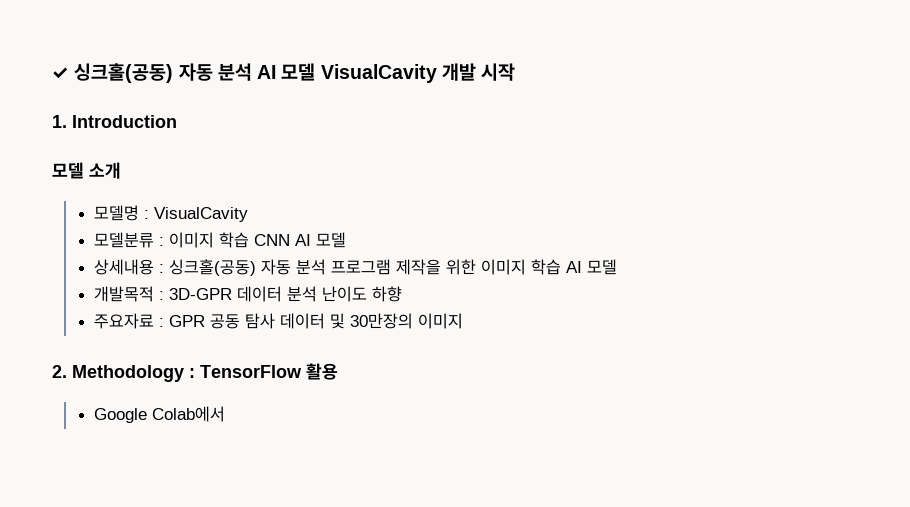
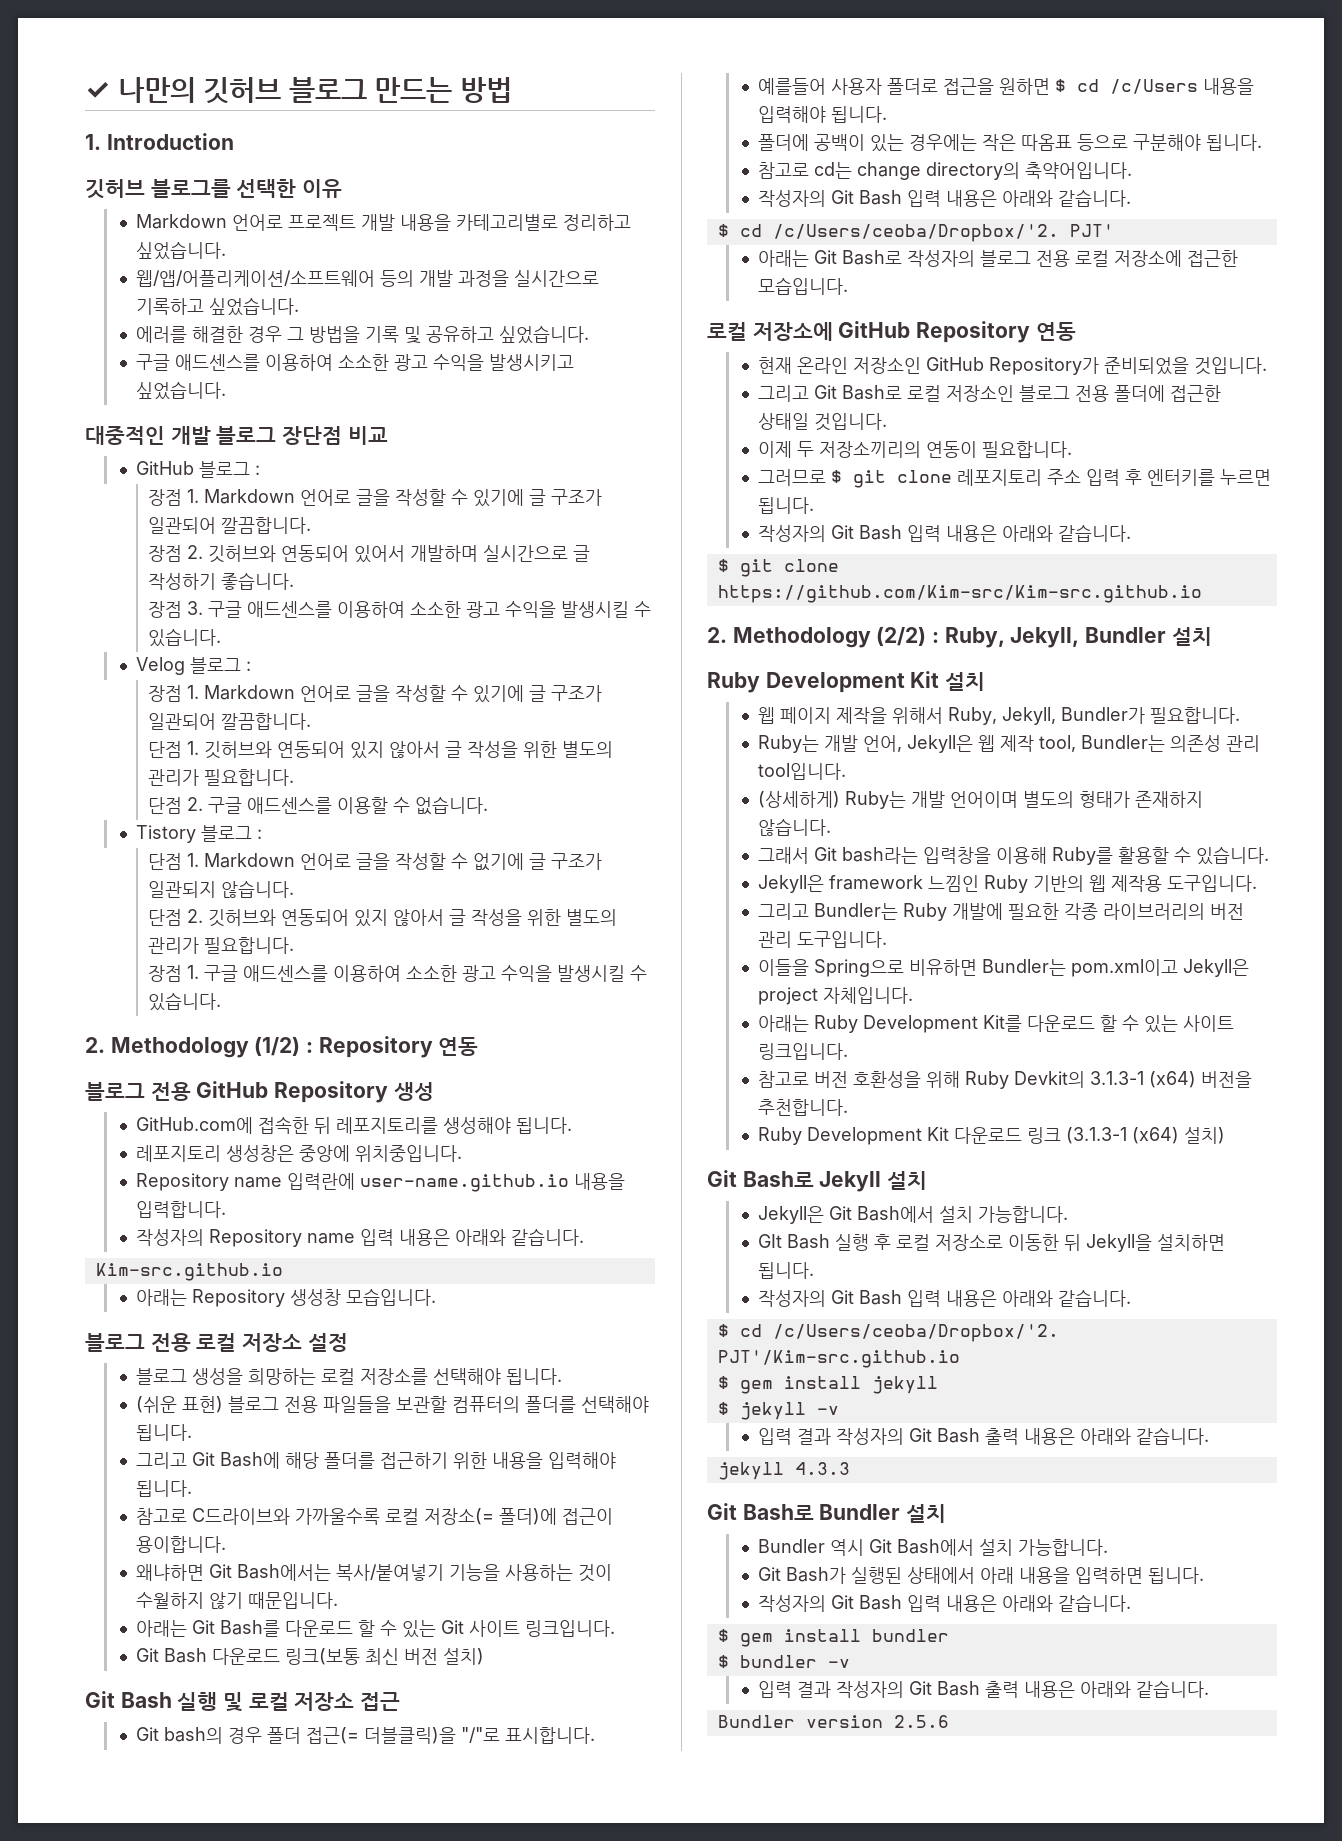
[74,63,516,83] [52,115,177,128] [52,162,121,179] [94,205,249,222] [94,232,347,248] [94,259,618,276] [94,286,403,302] [94,313,464,329] [52,363,338,382] [94,406,226,423] 싱크홀(공동) 자동 분석 AI 모델 VisualCavity 개발 시작 // 1. Introduction // 모델 소개 // 모델명 : VisualCavity // 모델분류 : 이미지 학습 CNN AI 모델 // 상세내용 : 싱크홀(공동) 자동 분석 프로그램 제작을 위한 이미지 학습 AI 모델 // 개발목적 : 3D-GPR 데이터 분석 난이도 하향 // 주요자료 : GPR 공동 탐사 데이터 및 30만장의 이미지 // 2. Methodology : TensorFlow 활용 // Google Colab에서 -> [117,77,512,104] [85,133,234,150] [85,179,343,199] [136,214,632,231] [136,241,227,260] [136,270,600,287] [136,297,300,316] [136,325,590,344] [136,354,575,371] [136,381,227,400] [85,426,388,445] [136,461,261,478] [148,489,603,507] [148,517,312,534] [148,545,591,563] [148,572,295,590] [148,601,652,618] [148,628,222,647] [136,657,252,675] [148,685,603,703] [148,713,312,730] [148,741,614,759] [148,769,295,786] [148,796,489,815] [136,825,263,843] [148,853,603,871] [148,880,295,898] [148,909,618,927] [148,937,295,954] [148,965,648,982] [148,992,222,1011] [85,1036,479,1058] [85,1081,434,1103] [136,1116,573,1134] [136,1145,463,1162] [136,1173,626,1192] [136,1201,227,1218] [136,1228,585,1247] [95,1263,283,1281] [136,1288,437,1307] [85,1333,348,1352] [136,1368,563,1385] [136,1396,650,1413] [136,1424,193,1441] [136,1452,617,1469] [136,1480,193,1497] [136,1508,614,1525] [136,1536,227,1553] [136,1564,613,1582] [136,1592,339,1609] [136,1620,616,1638] [136,1648,485,1665] [85,1691,401,1712] [136,1727,596,1744] [758,78,1255,95] [758,106,888,123] [758,134,1263,152] [758,162,1133,180] [758,189,1132,207] [717,224,1114,242] [758,250,1239,267] [758,277,849,295] [707,321,1076,343] [758,357,1268,375] [758,385,1222,402] [758,413,888,431] [758,441,1073,458] [758,469,1272,488] [758,497,815,514] [758,524,1132,542] [717,559,839,577] [717,585,1202,603] [707,626,1212,648] [707,671,986,693] [758,707,1241,725] [758,735,1261,753] [758,763,847,780] [758,791,1204,809] [758,818,832,836] [758,846,1270,865] [758,875,1258,893] [758,903,1245,921] [758,931,888,948] [758,959,1250,977] [758,987,914,1005] [758,1015,1235,1033] [758,1043,849,1060] [758,1071,1253,1089] [758,1099,849,1116] [758,1127,1226,1145] [707,1170,928,1192] [758,1206,1069,1224] [758,1234,1226,1252] [758,1262,815,1279] [758,1289,1132,1307] [717,1324,1059,1342] [717,1350,960,1368] [717,1376,938,1394] [717,1402,839,1420] [758,1427,1210,1445] [717,1462,850,1480] [707,1503,947,1523] [758,1539,1109,1556] [758,1567,1205,1584] [758,1594,1132,1612] [717,1629,949,1647] [717,1655,850,1668] [758,1680,1210,1698] [717,1715,949,1728] 나만의 깃허브 블로그 만드는 방법 // 1. Introduction // 깃허브 블로그를 선택한 이유 // Markdown 언어로 프로젝트 개발 내용을 카테고리별로 정리하고 싶었습니다. // 웹/앱/어플리케이션/소프트웨어 등의 개발 과정을 실시간으로 기록하고 싶었습니다. // 에러를 해결한 경우 그 방법을 기록 및 공유하고 싶었습니다. // 구글 애드센스를 이용하여 소소한 광고 수익을 발생시키고 싶었습니다. // 대중적인 개발 블로그 장단점 비교 // GitHub 블로그 : // 장점 1. Markdown 언어로 글을 작성할 수 있기에 글 구조가 일관되어 깔끔합니다. // 장점 2. 깃허브와 연동되어 있어서 개발하며 실시간으로 글 작성하기 좋습니다. // 장점 3. 구글 애드센스를 이용하여 소소한 광고 수익을 발생시킬 수 있습니다. // Velog 블로그 : // 장점 1. Markdown 언어로 글을 작성할 수 있기에 글 구조가 일관되어 깔끔합니다. // 단점 1. 깃허브와 연동되어 있지 않아서 글 작성을 위한 별도의 관리가 필요합니다. // 단점 2. 구글 애드센스를 이용할 수 없습니다. // Tistory 블로그 : // 단점 1. Markdown 언어로 글을 작성할 수 없기에 글 구조가 일관되지 않습니다. // 단점 2. 깃허브와 연동되어 있지 않아서 글 작성을 위한 별도의 관리가 필요합니다. // 장점 1. 구글 애드센스를 이용하여 소소한 광고 수익을 발생시킬 수 있습니다. // 2. Methodology (1/2) : Repository 연동 // 블로그 전용 GitHub Repository 생성 // GitHub.com에 접속한 뒤 레포지토리를 생성해야 됩니다. // 레포지토리 생성창은 중앙에 위치중입니다. // Repository name 입력란에 user-name.github.io 내용을 입력합니다. // 작성자의 Repository name 입력 내용은 아래와 같습니다. // Kim-src.github.io // 아래는 Repository 생성창 모습입니다. // 블로그 전용 로컬 저장소 설정 // 블로그 생성을 희망하는 로컬 저장소를 선택해야 됩니다. // (쉬운 표현) 블로그 전용 파일들을 보관할 컴퓨터의 폴더를 선택해야 됩니다. // 그리고 Git Bash에 해당 폴더를 접근하기 위한 내용을 입력해야 됩니다. // 참고로 C드라이브와 가까울수록 로컬 저장소(= 폴더)에 접근이 용이합니다. // 왜냐하면 Git Bash에서는 복사/붙여넣기 기능을 사용하는 것이 수월하지 않기 때문입니다. // 아래는 Git Bash를 다운로드 할 수 있는 Git 사이트 링크입니다. // Git Bash 다운로드 링크(보통 최신 버전 설치) // Git Bash 실행 및 로컬 저장소 접근 // Git bash의 경우 폴더 접근(= 더블클릭)을 "/"로 표시합니다. // 예를들어 사용자 폴더로 접근을 원하면 $ cd /c/Users 내용을 입력해야 됩니다. // 폴더에 공백이 있는 경우에는 작은 따옴표 등으로 구분해야 됩니다. // 참고로 cd는 change directory의 축약어입니다. // 작성자의 Git Bash 입력 내용은 아래와 같습니다. // $ cd /c/Users/ceoba/Dropbox/'2. PJT' // 아래는 Git Bash로 작성자의 블로그 전용 로컬 저장소에 접근한 모습입니다. // 로컬 저장소에 GitHub Repository 연동 // 현재 온라인 저장소인 GitHub Repository가 준비되었을 것입니다. // 그리고 Git Bash로 로컬 저장소인 블로그 전용 폴더에 접근한 상태일 것입니다. // 이제 두 저장소끼리의 연동이 필요합니다. // 그러므로 $ git clone 레포지토리 주소 입력 후 엔터키를 누르면 됩니다. // 작성자의 Git Bash 입력 내용은 아래와 같습니다. // $ git clone https://github.com/Kim-src/Kim-src.github.io // 2. Methodology (2/2) : Ruby, Jekyll, Bundler 설치 // Ruby Development Kit 설치 // 웹 페이지 제작을 위해서 Ruby, Jekyll, Bundler가 필요합니다. // Ruby는 개발 언어, Jekyll은 웹 제작 tool, Bundler는 의존성 관리 tool입니다. // (상세하게) Ruby는 개발 언어이며 별도의 형태가 존재하지 않습니다. // 그래서 Git bash라는 입력창을 이용해 Ruby를 활용할 수 있습니다. // Jekyll은 framework 느낌인 Ruby 기반의 웹 제작용 도구입니다. // 그리고 Bundler는 Ruby 개발에 필요한 각종 라이브러리의 버전 관리 도구입니다. // 이들을 Spring으로 비유하면 Bundler는 pom.xml이고 Jekyll은 project 자체입니다. // 아래는 Ruby Development Kit를 다운로드 할 수 있는 사이트 링크입니다. // 참고로 버전 호환성을 위해 Ruby Devkit의 3.1.3-1 (x64) 버전을 추천합니다. // Ruby Development Kit 다운로드 링크 (3.1.3-1 (x64) 설치) // Git Bash로 Jekyll 설치 // Jekyll은 Git Bash에서 설치 가능합니다. // GIt Bash 실행 후 로컬 저장소로 이동한 뒤 Jekyll을 설치하면 됩니다. // 작성자의 Git Bash 입력 내용은 아래와 같습니다. // $ cd /c/Users/ceoba/Dropbox/'2. PJT'/Kim-src.github.io // $ gem install jekyll // $ jekyll -v // 입력 결과 작성자의 Git Bash 출력 내용은 아래와 같습니다. // jekyll 4.3.3 // Git Bash로 Bundler 설치 // Bundler 역시 Git Bash에서 설치 가능합니다. // Git Bash가 실행된 상태에서 아래 내용을 입력하면 됩니다. // 작성자의 Git Bash 입력 내용은 아래와 같습니다. // $ gem install bundler // $ bundler -v // 입력 결과 작성자의 Git Bash 출력 내용은 아래와 같습니다. // Bundler version 2.5.6

